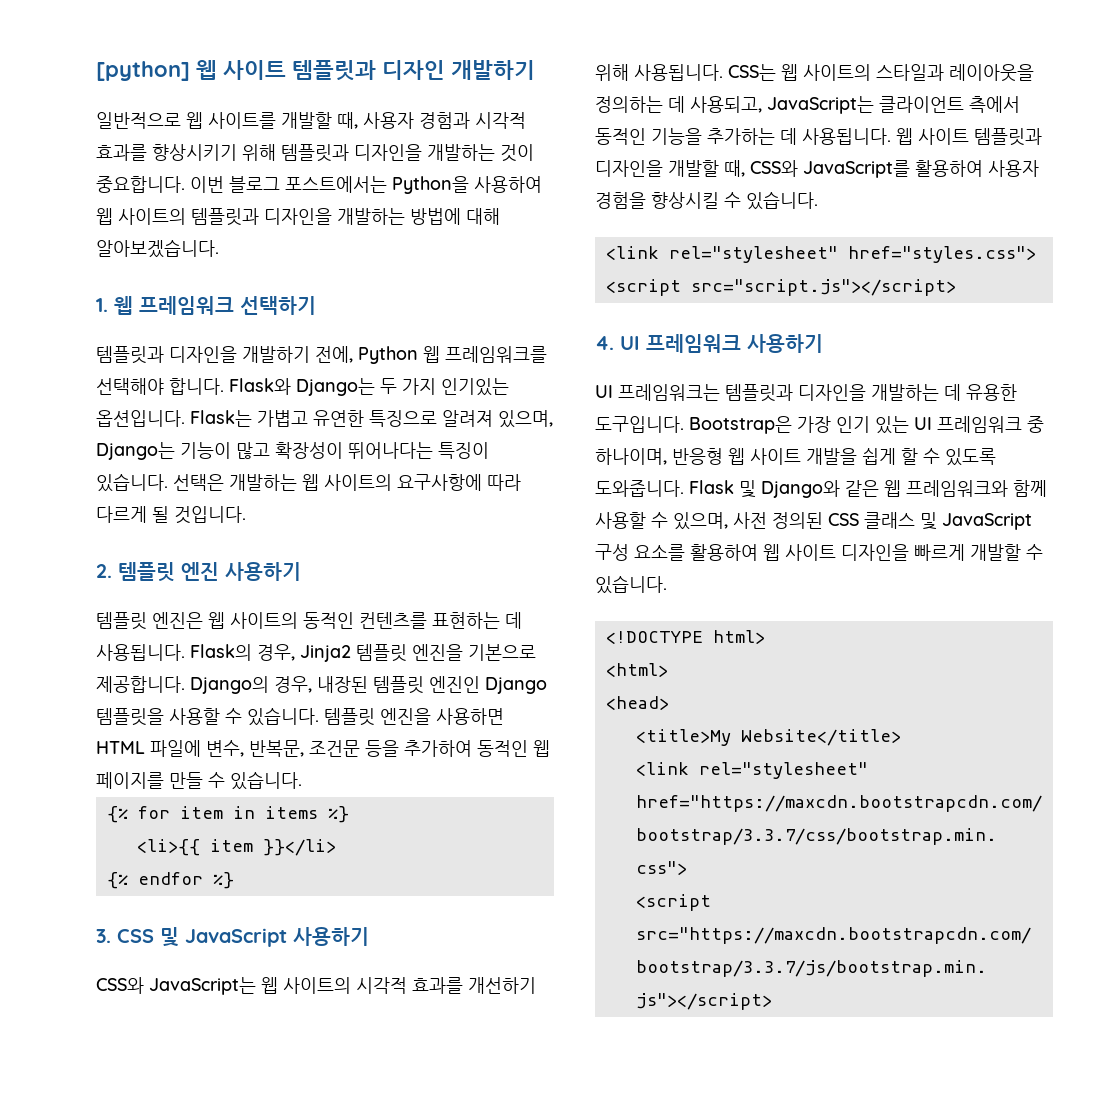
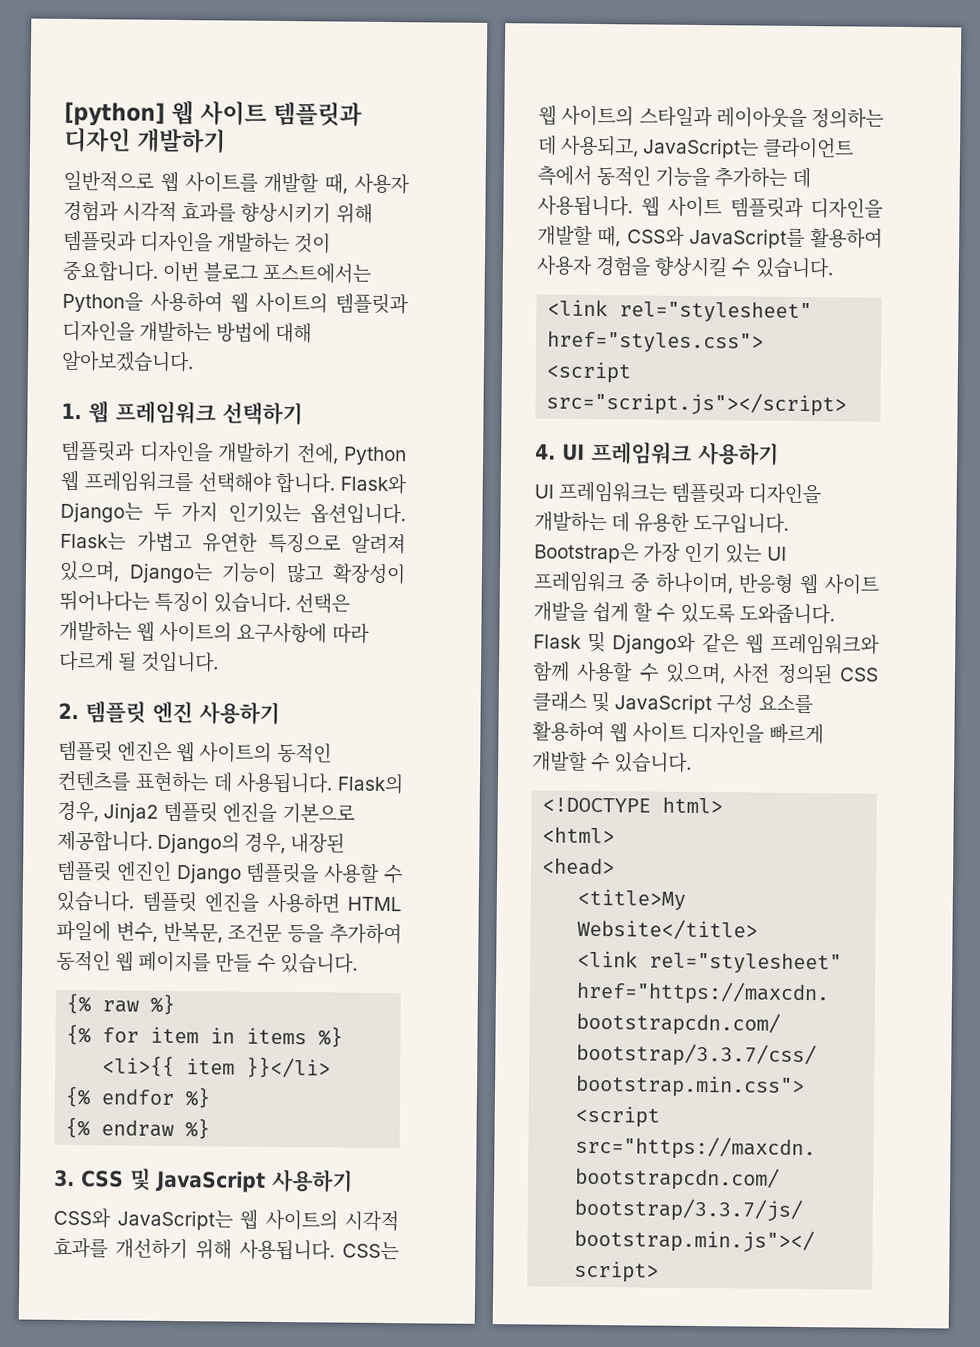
(302, 780) none -> [66,992,176,1015] // {% raw %}
(234, 880) none -> [65,1116,211,1140] // {% endraw %}

